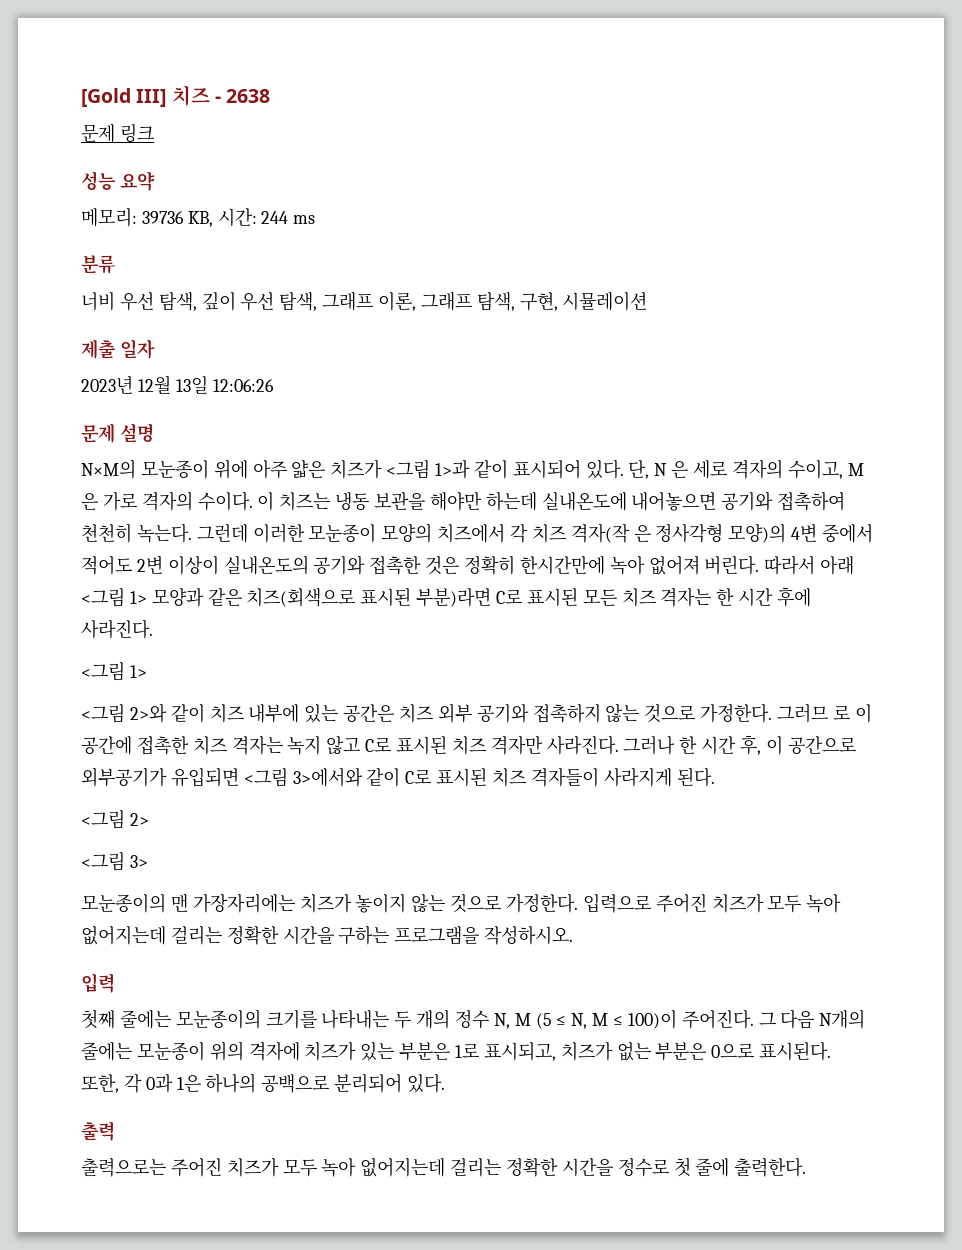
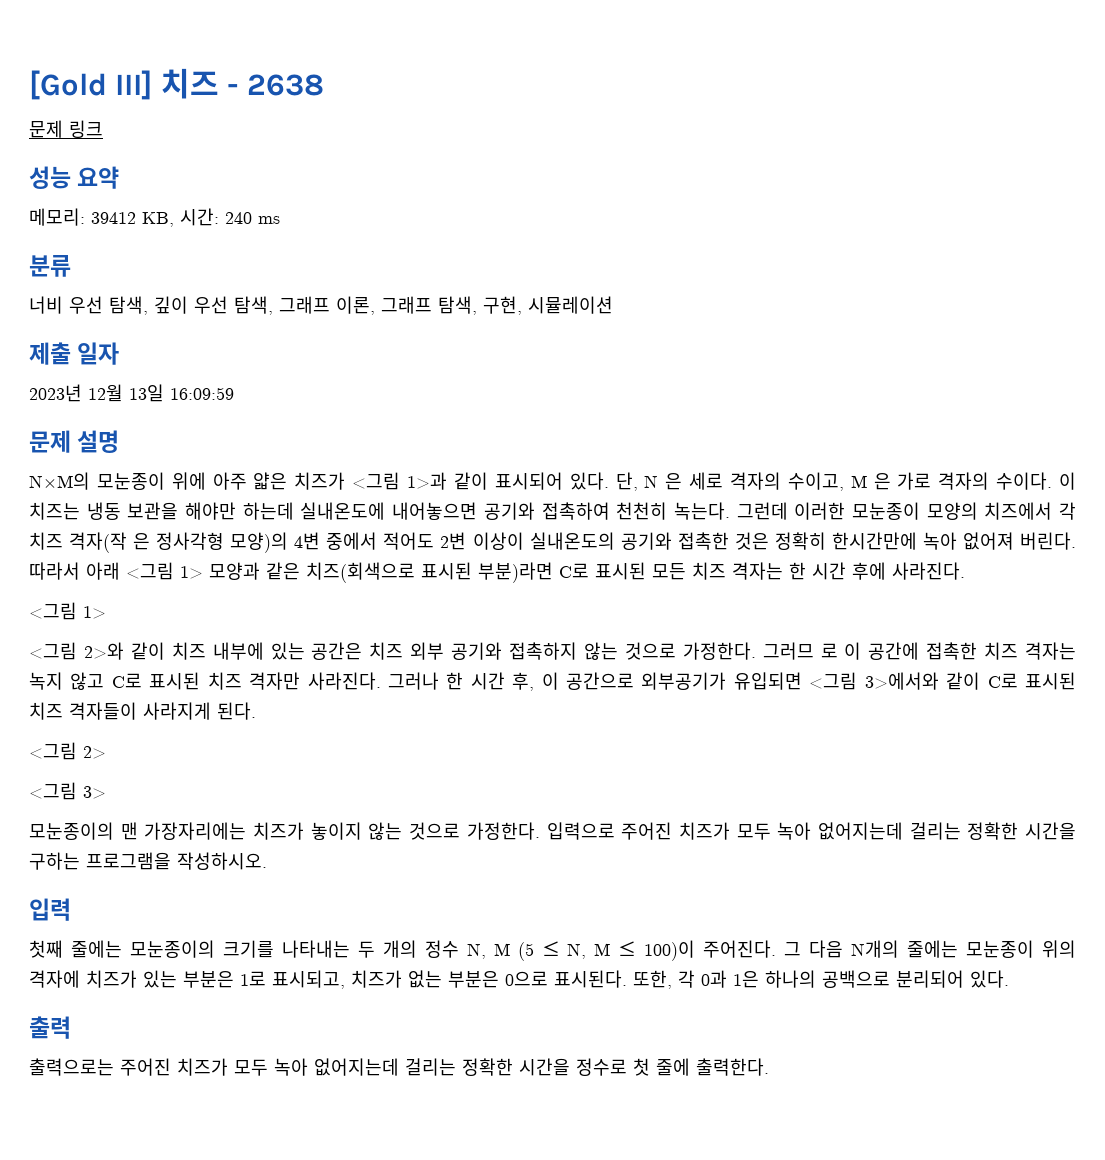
[141,211,184,224] 39736 -> [91,212,136,224] 39412
[261,211,289,224] 244 -> [225,212,252,224] 240
[212,379,274,392] 12:06:26 -> [170,387,234,400] 16:09:59

